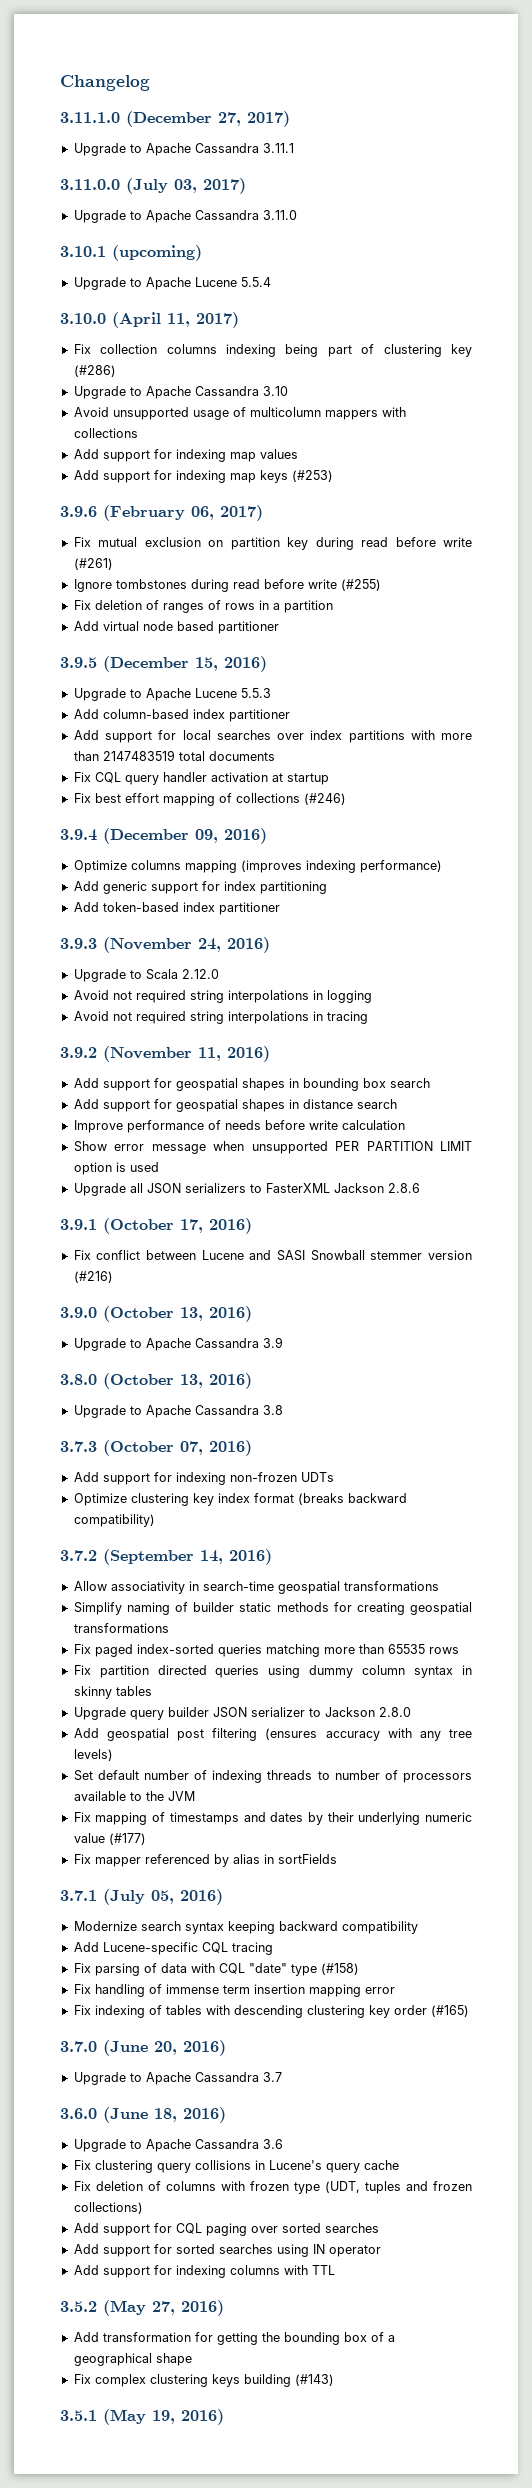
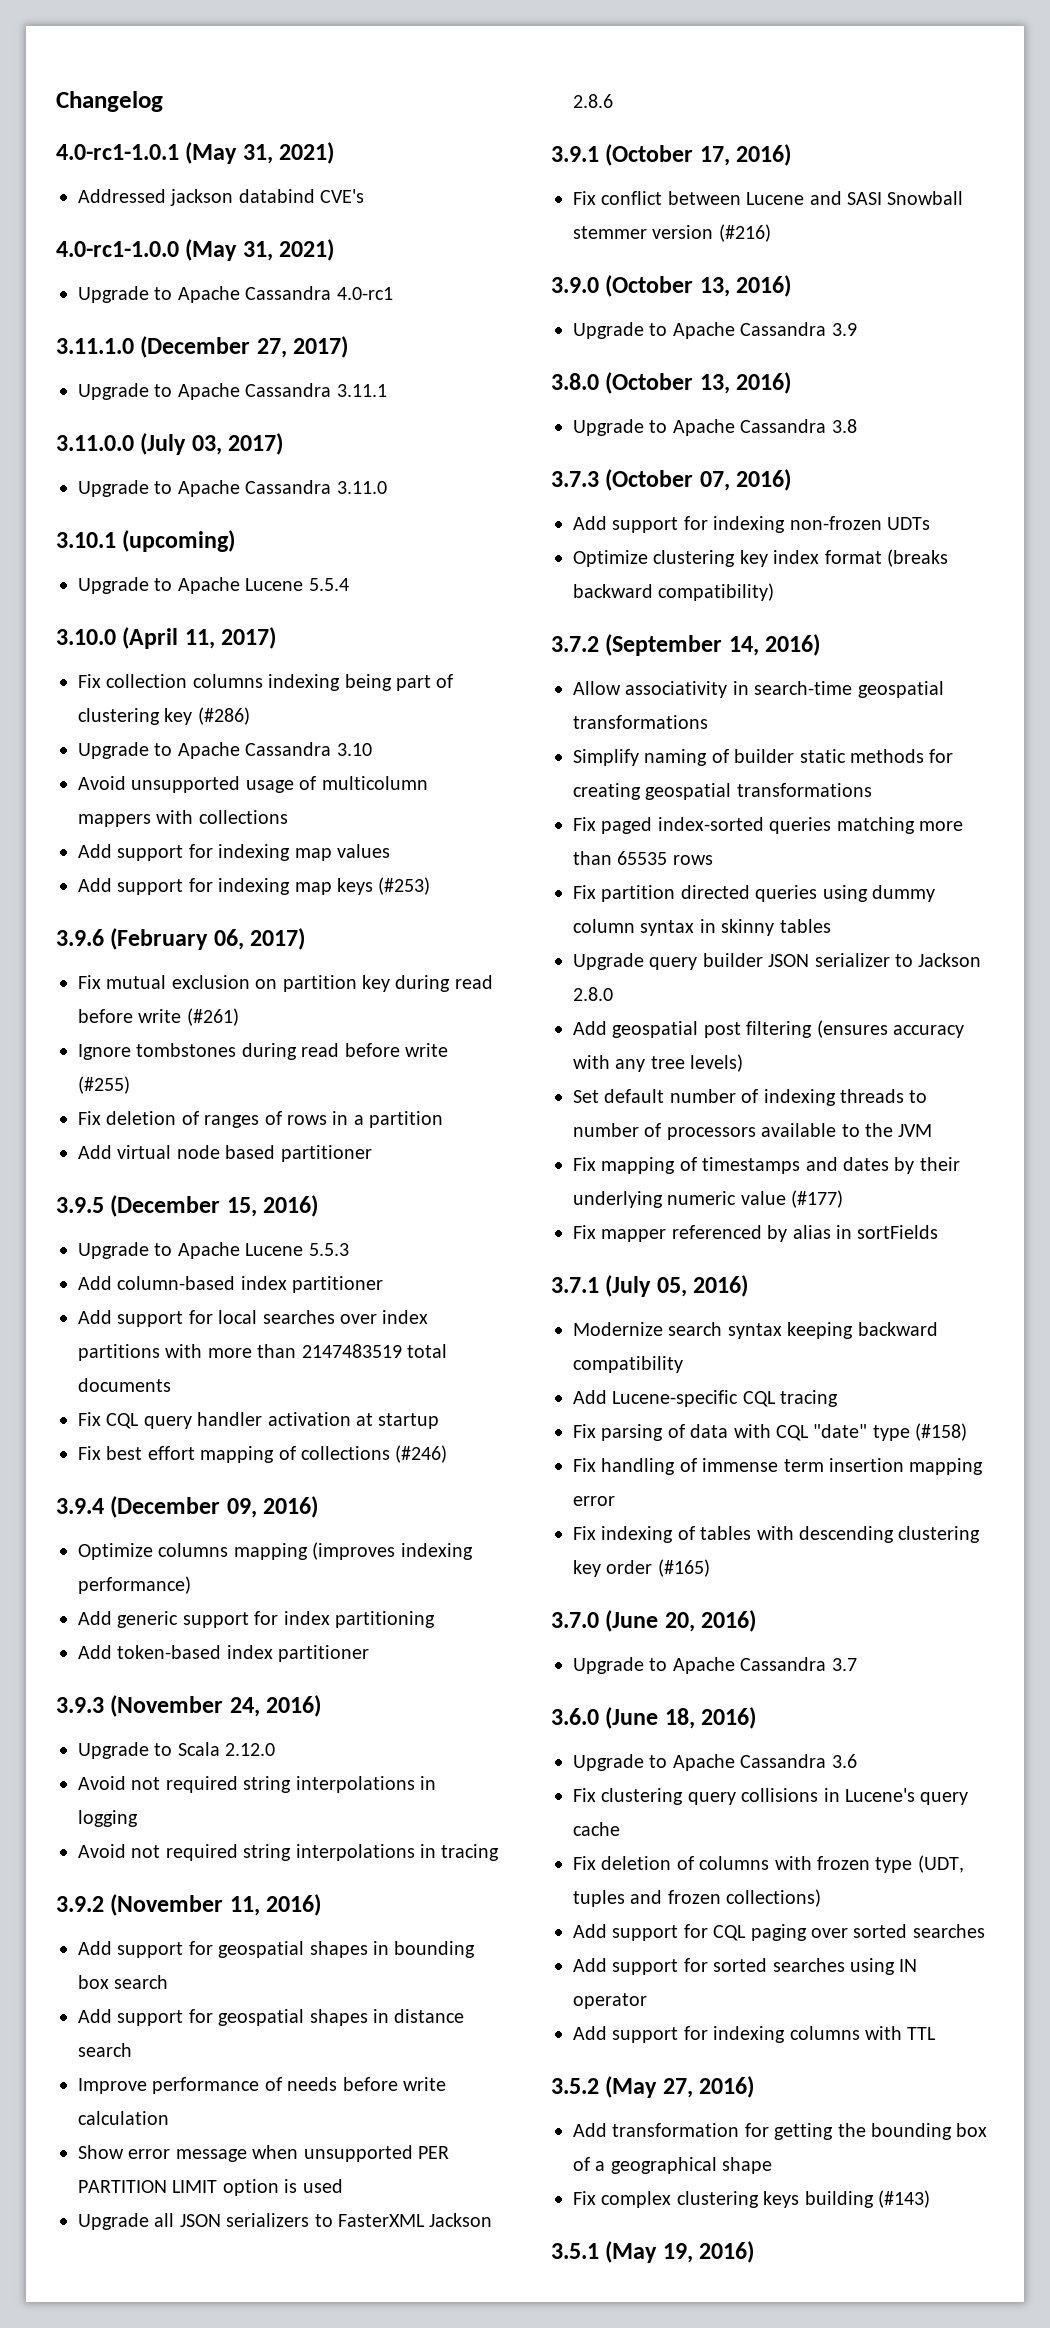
(150, 83) none -> [56,142,335,164] [78,189,365,206] [56,239,335,261] [78,286,393,303] // 4.0-rc1-1.0.1 (May 31, 2021) // Addressed jackson databind CVE's // 4.0-rc1-1.0.0 (May 31, 2021) // Upgrade to Apache Cassandra 4.0-rc1

